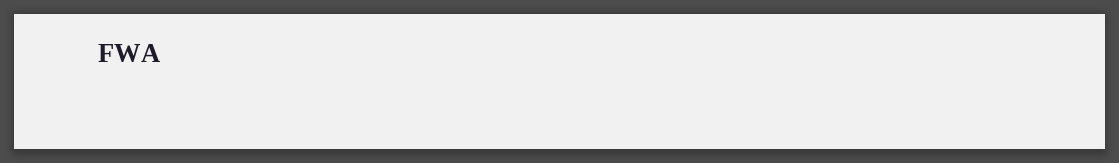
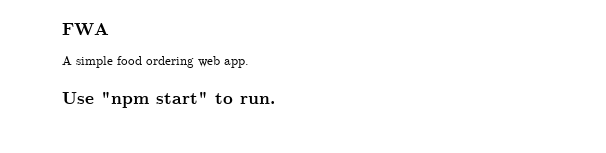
(160, 53) none -> [62,56,249,68] [62,91,275,108] // A simple food ordering web app. // Use "npm start" to run.

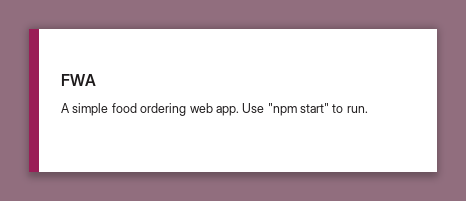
(249, 63) // -> (239, 111) none

